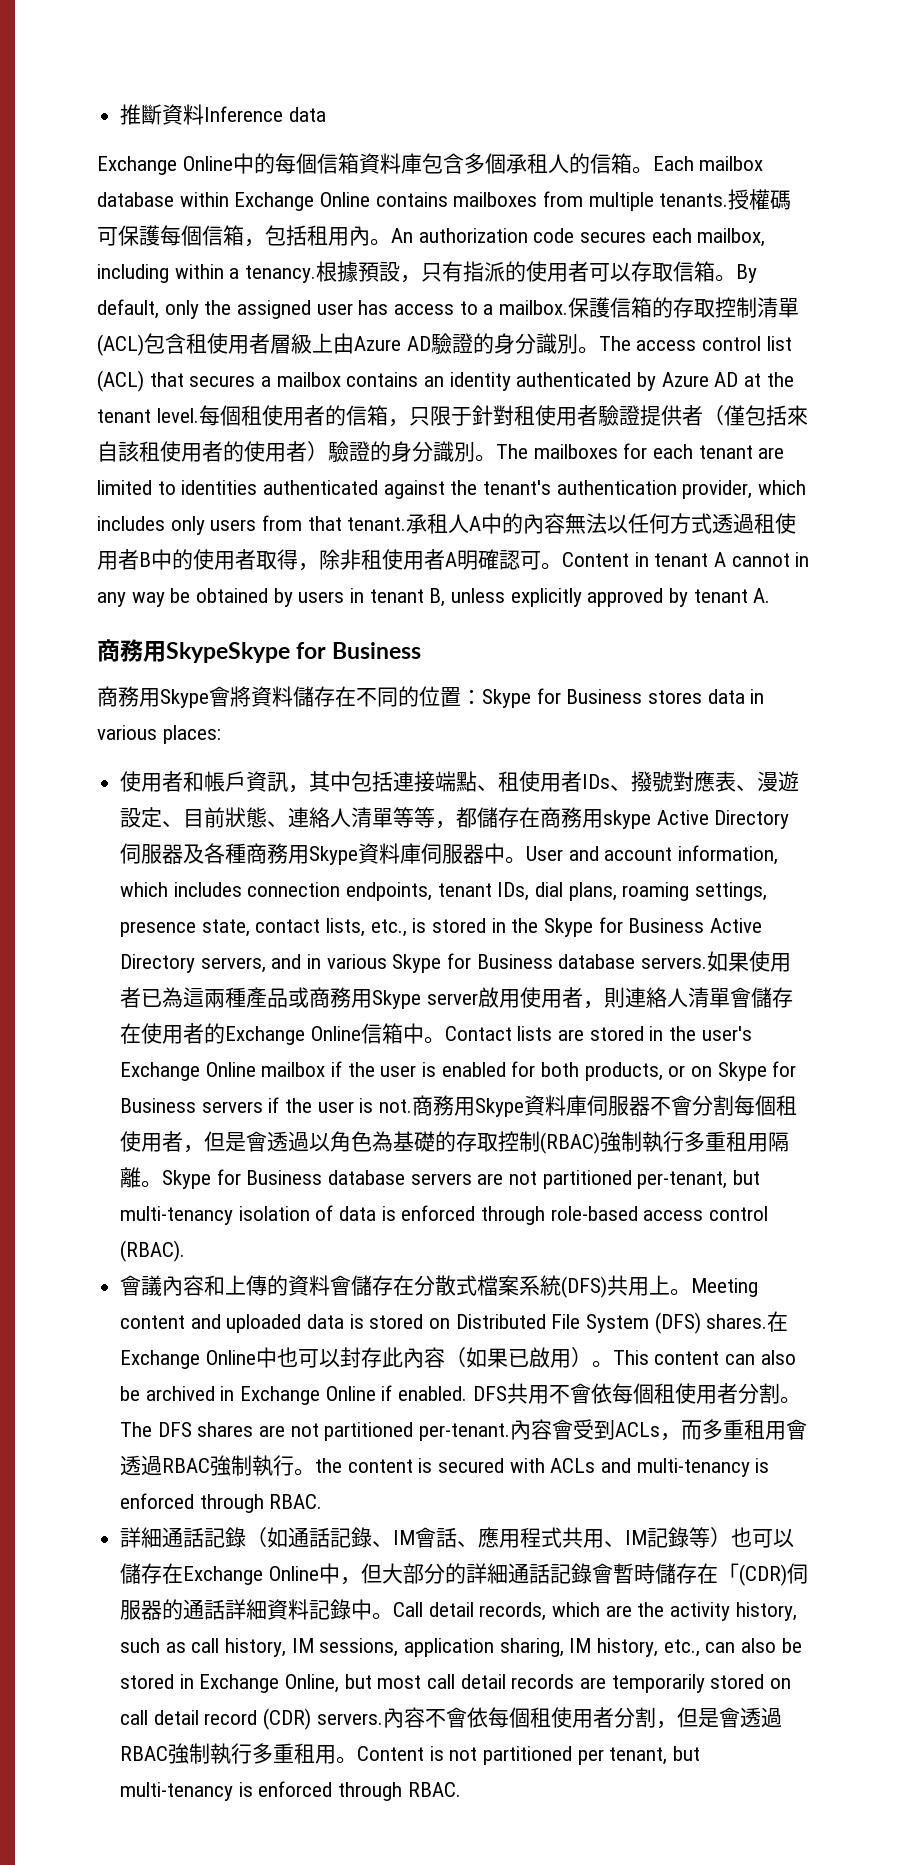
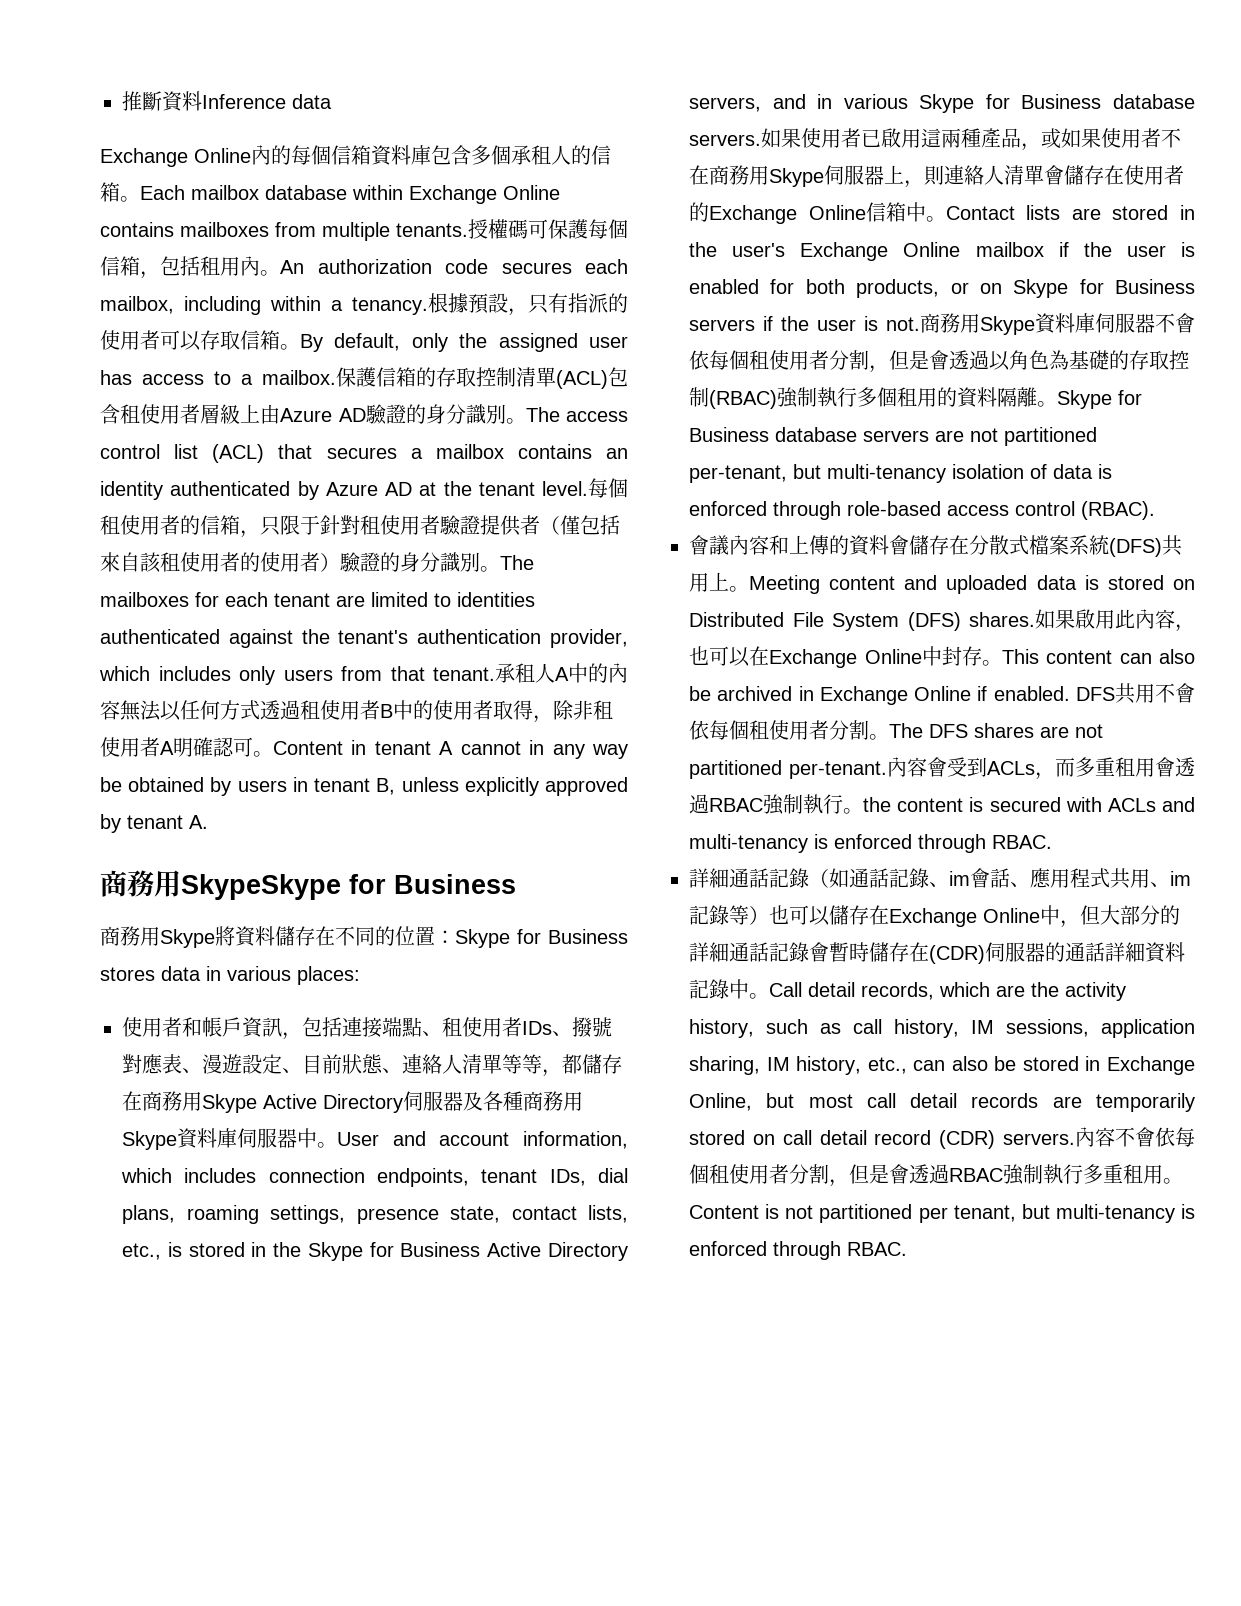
[232,153,254,174] 中 -> [251,145,271,165] 內
[209,686,230,707] 會 -> (215, 938) none
[309,771,352,792] 其中 -> (302, 1036) none
[603,810,652,829] skype -> [202,1094,257,1113] Skype
[162,987,184,1008] 為 -> [881,128,921,148] 啟用
[288,987,583,1009] 或商務用Skype server啟用使用者 -> [1021,128,1181,151] [689,165,904,187] ，或如果使用者不在商務用Skype伺服器上
[692,1095,798,1116] [120,1131,184,1152] 分割每個租使用者 -> [689,350,869,370] 依每個租使用者分割
[705,1131,769,1152] 重租用 -> [877,387,997,408] 個租用的資料
[767,1311,789,1332] [120,1347,592,1369] 在Exchange Online中也可以封存此內容（如果已啟用） -> [1035,609,1195,632] [689,646,982,668] 如果啟用此內容，也可以在Exchange Online中封存
[393,1530,416,1545] IM -> [949,871,970,886] im
[625,1530,648,1545] IM -> [1170,871,1191,886] im
[717,1563,739,1581] 「 -> (929, 952) none

